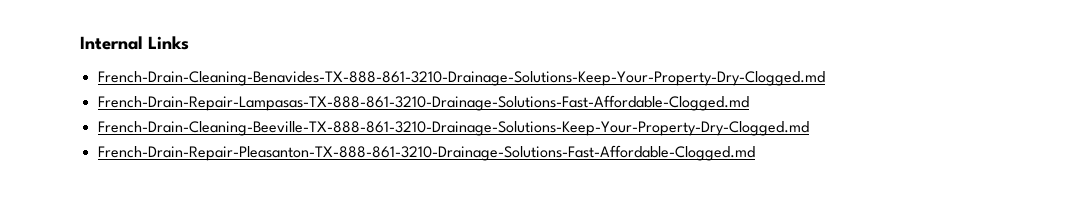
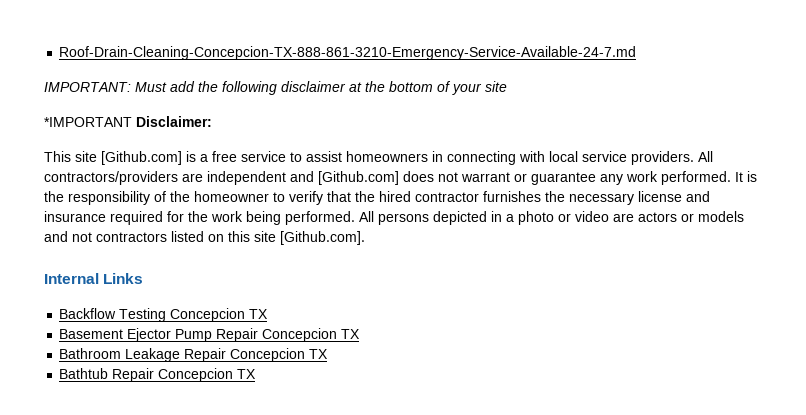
[80,36,189,50] [97,71,825,86] [97,95,749,111] [97,121,809,136] [97,145,755,161] Internal Links // French-Drain-Cleaning-Benavides-TX-888-861-3210-Drainage-Solutions-Keep-Your-Property-Dry-Clogged.md // French-Drain-Repair-Lampasas-TX-888-861-3210-Drainage-Solutions-Fast-Affordable-Clogged.md // French-Drain-Cleaning-Beeville-TX-888-861-3210-Drainage-Solutions-Keep-Your-Property-Dry-Clogged.md // French-Drain-Repair-Pleasanton-TX-888-861-3210-Drainage-Solutions-Fast-Affordable-Clogged.md -> [59,46,637,60] [44,81,507,95] [44,116,212,127] [44,151,713,165] [44,171,757,185] [44,191,710,205] [44,211,744,225] [44,231,365,245] [44,273,144,284] [59,308,269,322] [59,328,361,342] [59,348,329,362] [59,368,257,382] Roof-Drain-Cleaning-Concepcion-TX-888-861-3210-Emergency-Service-Available-24-7.md // IMPORTANT: Must add the following disclaimer at the bottom of your site // *IMPORTANT Disclaimer: // This site [Github.com] is a free service to assist homeowners in connecting with local service providers. All contractors/providers are independent and [Github.com] does not warrant or guarantee any work performed. It is the responsibility of the homeowner to verify that the hired contractor furnishes the necessary license and insurance required for the work being performed. All persons depicted in a photo or video are actors or models and not contractors listed on this site [Github.com]. // Internal Links // Backflow Testing Concepcion TX // Basement Ejector Pump Repair Concepcion TX // Bathroom Leakage Repair Concepcion TX // Bathtub Repair Concepcion TX

